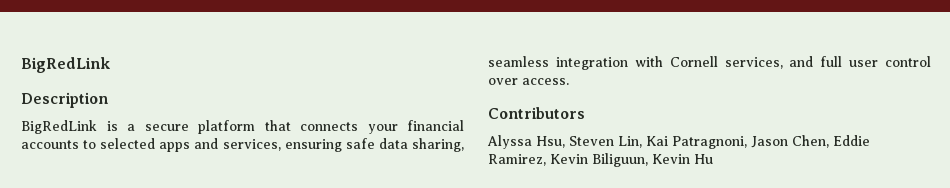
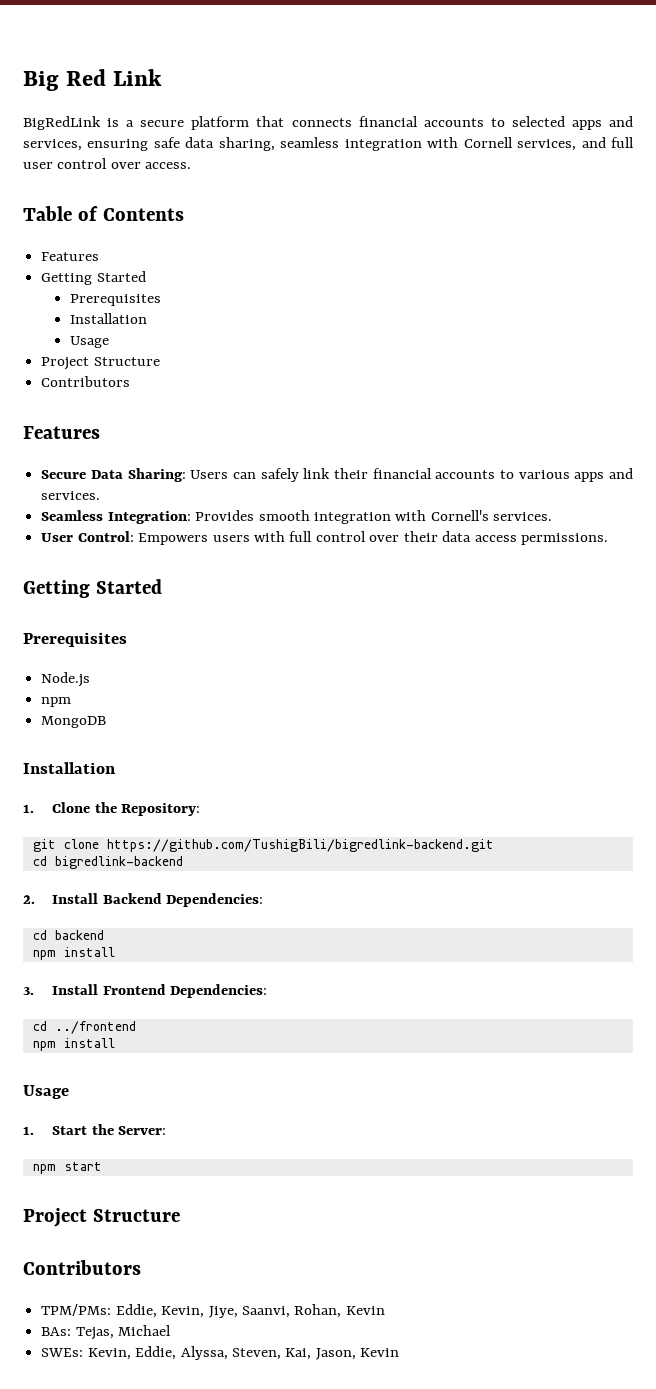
[21,57,110,73] [21,92,108,108] BigRedLink // Description -> [23,69,163,91] Big Red Link
[367,124,398,134] your -> (352, 122) none
[488,107,585,119] [487,135,870,149] [488,153,713,167] Contributors // Alyssa Hsu, Steven Lin, Kai Patragnoni, Jason Chen, Eddie Ramirez, Kevin Biliguun, Kevin Hu -> [23,206,184,221] [41,252,100,261] [41,271,146,285] [70,294,162,306] [70,313,148,324] [70,336,110,348] [41,357,160,370] [41,376,131,387] [23,426,100,439] [41,468,633,482] [41,491,101,500] [41,510,553,524] [41,531,609,545] [23,579,162,598] [23,632,127,647] [41,672,91,687] [41,697,72,707] [41,716,107,728] [23,762,116,774] [23,802,200,816] [32,839,494,852] [32,856,183,869] [23,893,263,907] [32,930,104,940] [32,947,115,960] [23,984,267,998] [32,1021,136,1034] [32,1038,115,1051] [23,1085,69,1099] [23,1124,166,1135] [32,1162,102,1174] [23,1208,180,1227] [23,1260,141,1275] [41,1304,385,1318] [41,1325,172,1340] [41,1346,400,1360] Table of Contents // Features // Getting Started // Prerequisites // Installation // Usage // Project Structure // Contributors // Features // Secure Data Sharing: Users can safely link their financial accounts to various apps and services. // Seamless Integration: Provides smooth integration with Cornell's services. // User Control: Empowers users with full control over their data access permissions. // Getting Started // Prerequisites // Node.js // npm // MongoDB // Installation // 1. Clone the Repository: // git clone https://github.com/TushigBili/bigredlink-backend.git // cd bigredlink-backend // 2. Install Backend Dependencies: // cd backend // npm install // 3. Install Frontend Dependencies: // cd ../frontend // npm install // Usage // 1. Start the Server: // npm start // Project Structure // Contributors // TPM/PMs: Eddie, Kevin, Jiye, Saanvi, Rohan, Kevin // BAs: Tejas, Michael // SWEs: Kevin, Eddie, Alyssa, Steven, Kai, Jason, Kevin

